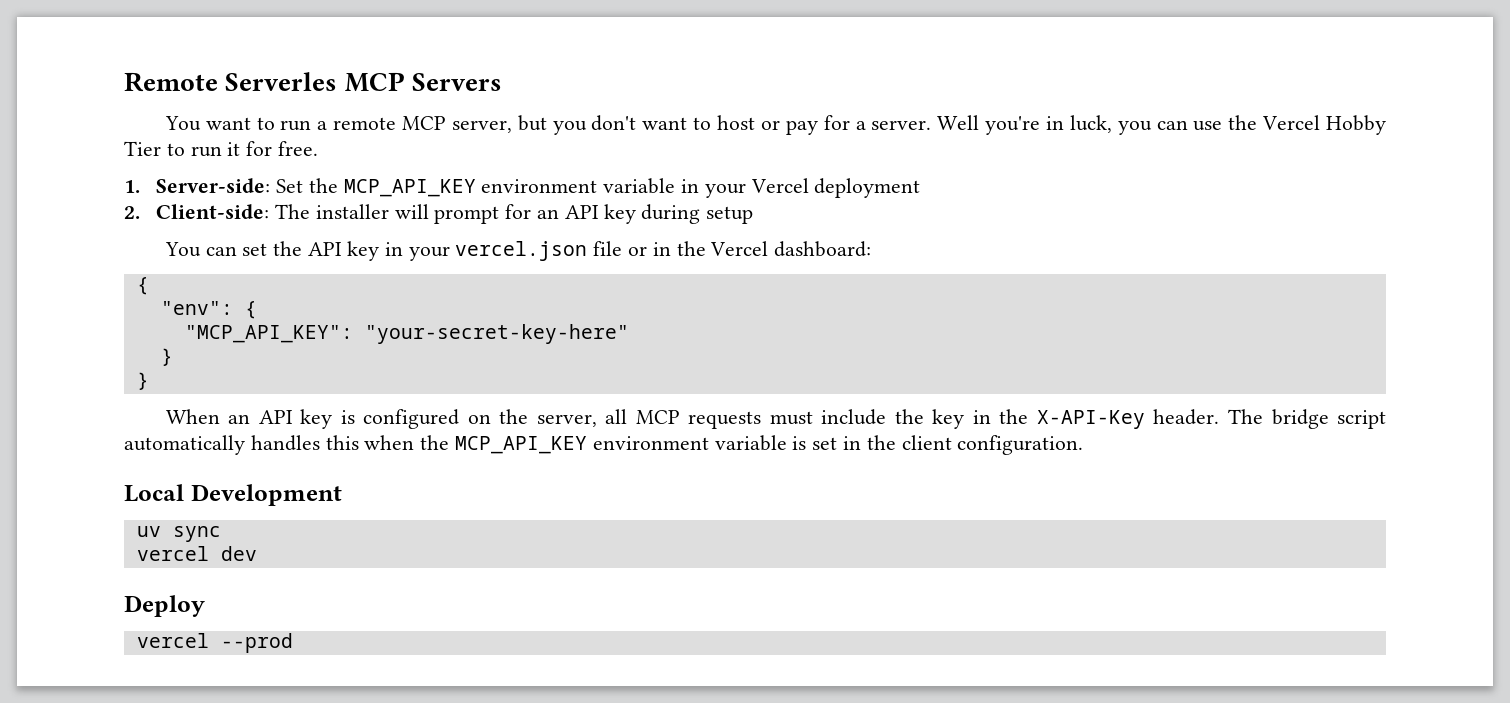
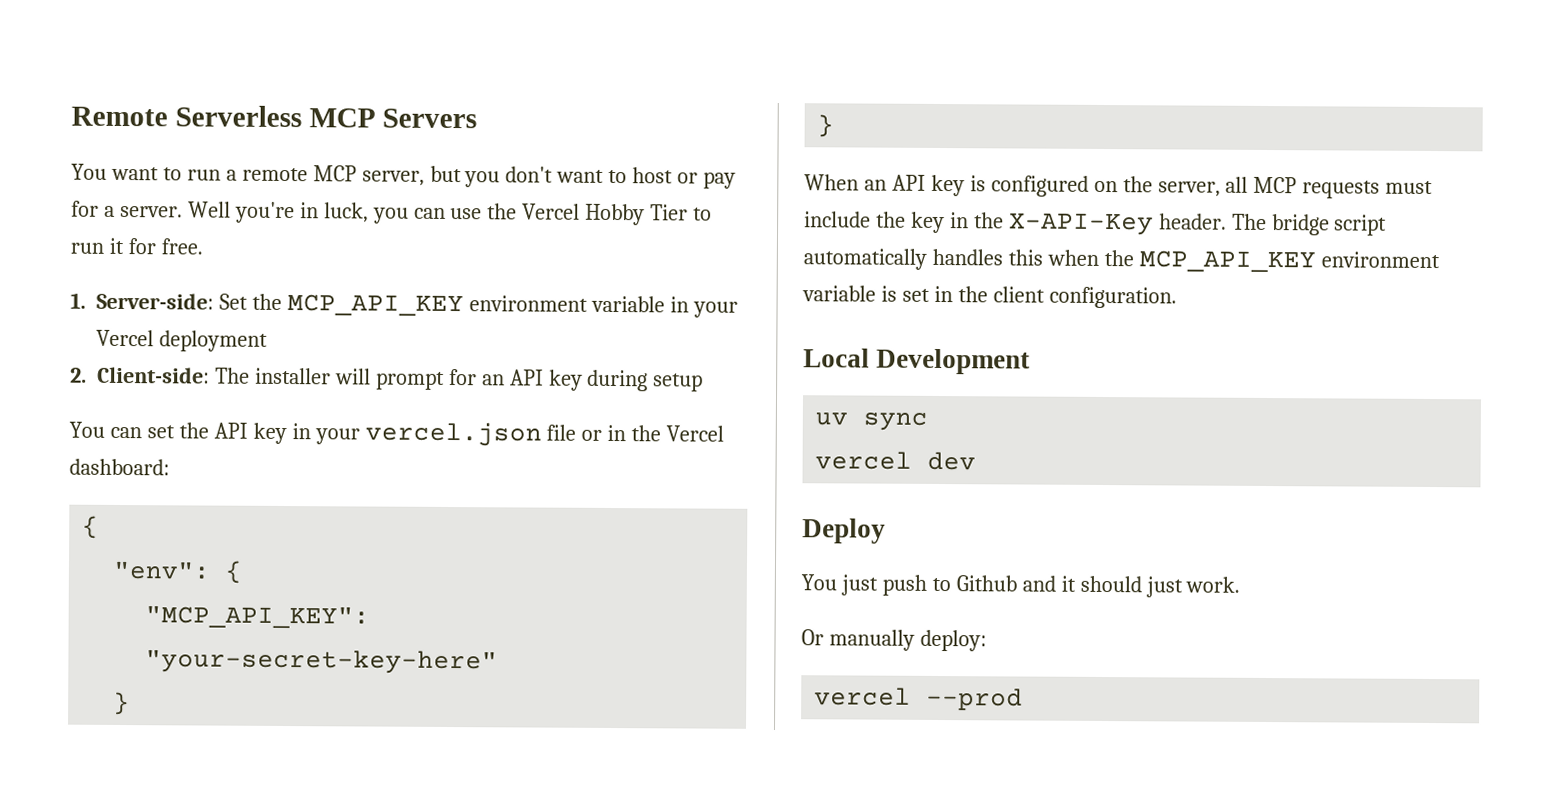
[225,72,338,91] Serverles -> [174,105,302,128] Serverless
(205, 606) none -> [801,574,1241,598] [801,629,987,652] // You just push to Github and it should just work. // Or manually deploy:

